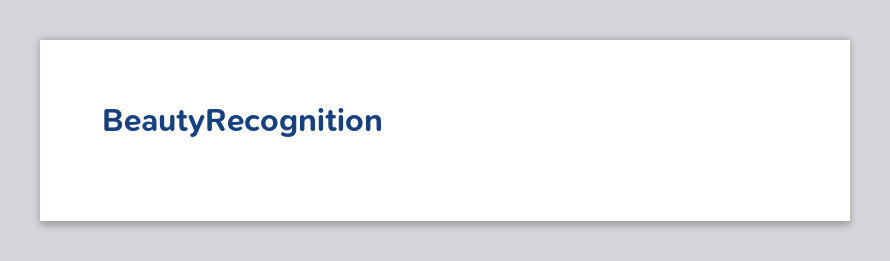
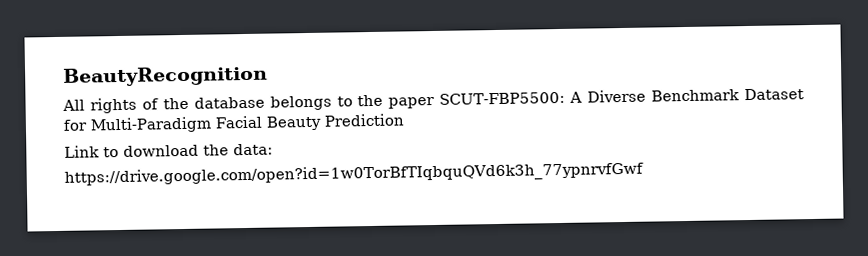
(383, 122) none -> [62,88,804,114] [63,113,404,134] [64,143,273,158] [64,161,644,187] // All rights of the database belongs to the paper SCUT-FBP5500: A Diverse Benchmark Dataset for Multi-Paradigm Facial Beauty Prediction // Link to download the data: // https://drive.google.com/open?id=1w0TorBfTIqbquQVd6k3h_77ypnrvfGwf

